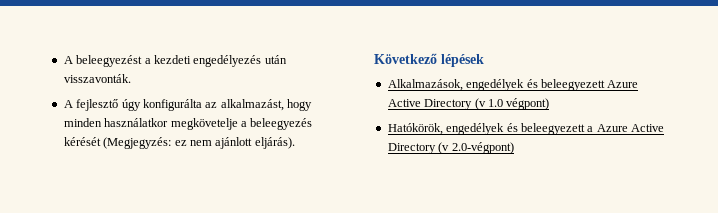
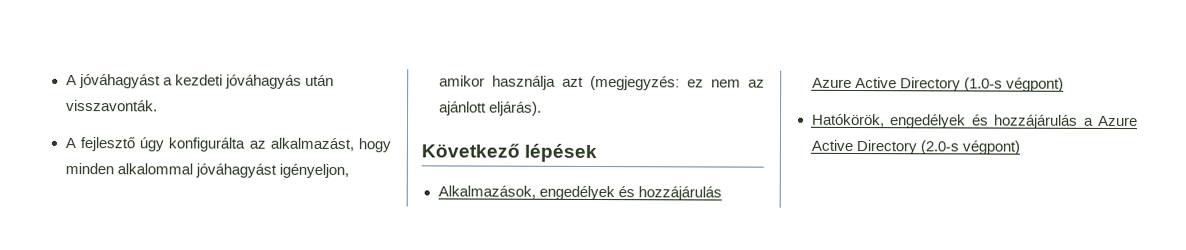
[63,55,143,67] A beleegyezést -> [65,74,161,89] A jóváhagyást
[193,55,262,67] engedélyezés -> [224,74,302,89] jóváhagyás
[104,118,313,130] [63,137,172,149] használatkor megkövetelje a beleegyezés kérését (Megjegyzés: -> [116,163,349,179] [438,75,680,91] alkalommal jóváhagyást igényeljon, amikor használja azt (megjegyzés:
(212, 143) none -> [748,79,765,88] az
[540,79,639,91] [387,98,503,110] beleegyezett Azure Active Directory (v 1.0 -> [637,186,722,201] [811,77,1003,92] hozzájárulás Azure Active Directory (1.0-s
[520,123,585,135] beleegyezett -> [993,114,1078,129] hozzájárulás
[438,142,514,154] (v 2.0-végpont) -> [919,140,1020,155] (2.0-s végpont)

